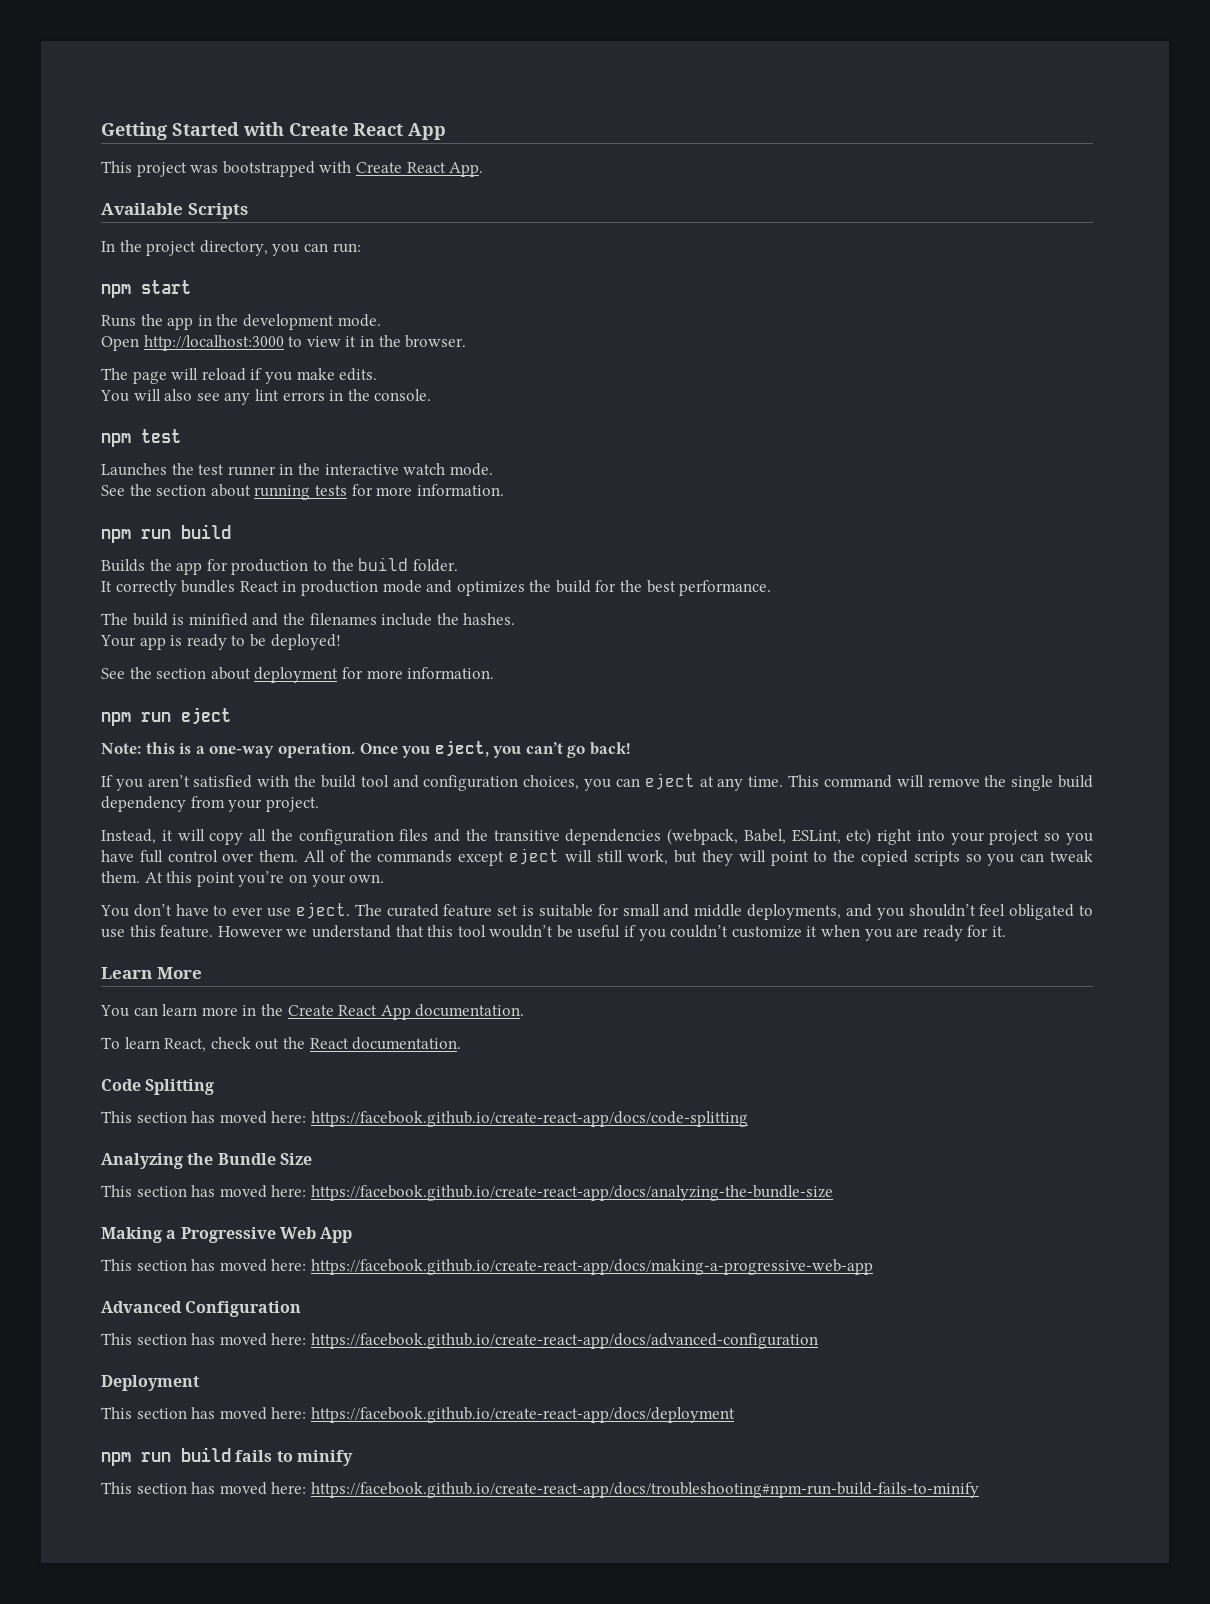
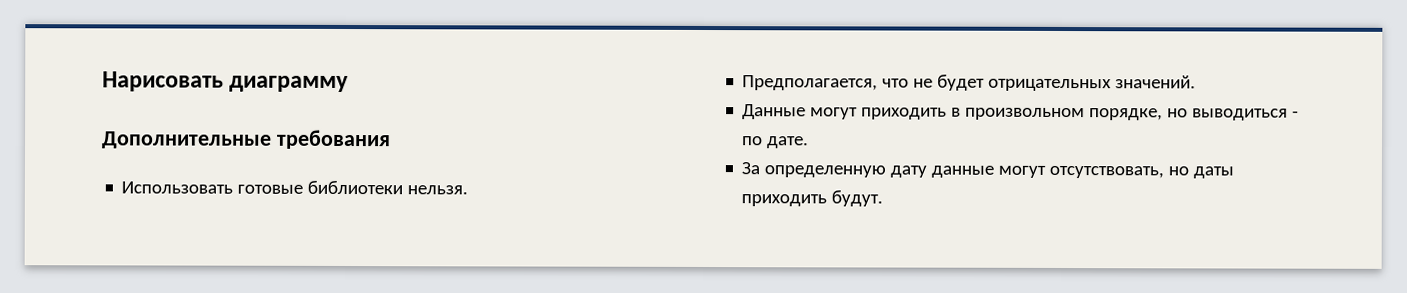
[101,122,446,140] [101,161,484,177] [101,203,248,219] [101,240,361,256] [101,280,191,298] [101,314,381,330] [101,335,467,351] [101,368,378,384] [100,389,432,405] [101,429,181,447] [101,463,493,476] [101,484,504,500] [101,524,231,543] [101,557,458,575] [101,580,772,596] [101,613,516,626] [100,634,341,650] [101,667,495,683] [101,707,231,726] [101,741,632,758] [101,773,1093,791] [101,796,319,812] [101,828,1094,845] [101,848,1093,866] [101,871,385,887] [100,902,1094,920] [101,925,1006,941] [101,967,202,979] [100,1004,525,1020] [101,1037,462,1052] [101,1079,215,1095] [101,1111,748,1127] [101,1153,312,1169] [101,1185,833,1201] [101,1227,353,1243] [101,1259,873,1275] [101,1301,302,1317] [101,1333,818,1349] [101,1375,200,1391] [101,1407,735,1423] [101,1447,353,1466] [101,1482,979,1498] Getting Started with Create React App // This project was bootstrapped with Create React App. // Available Scripts // In the project directory, you can run: // npm start // Runs the app in the development mode. // Open http://localhost:3000 to view it in the browser. // The page will reload if you make edits. // You will also see any lint errors in the console. // npm test // Launches the test runner in the interactive watch mode. // See the section about running tests for more information. // npm run build // Builds the app for production to the build folder. // It correctly bundles React in production mode and optimizes the build for the best performance. // The build is minified and the filenames include the hashes. // Your app is ready to be deployed! // See the section about deployment for more information. // npm run eject // Note: this is a one-way operation. Once you eject, you can’t go back! // If you aren’t satisfied with the build tool and configuration choices, you can eject at any time. This command will remove the single build dependency from your project. // Instead, it will copy all the configuration files and the transitive dependencies (webpack, Babel, ESLint, etc) right into your project so you have full control over them. All of the commands except eject will still work, but they will point to the copied scripts so you can tweak them. At this point you’re on your own. // You don’t have to ever use eject. The curated feature set is suitable for small and middle deployments, and you shouldn’t feel obligated to use this feature. However we understand that this tool wouldn’t be useful if you couldn’t customize it when you are ready for it. // Learn More // You can learn more in the Create React App documentation. // To learn React, check out the React documentation. // Code Splitting // This section has moved here: https://facebook.github.io/create-react-app/docs/code-splitting // Analyzing the Bundle Size // This section has moved here: https://facebook.github.io/create-react-app/docs/analyzing-the-bundle-size // Making a Progressive Web App // This section has moved here: https://facebook.github.io/create-react-app/docs/making-a-progressive-web-app // Advanced Configuration // This section has moved here: https://facebook.github.io/create-react-app/docs/advanced-configuration // Deployment // This section has moved here: https://facebook.github.io/create-react-app/docs/deployment // npm run build fails to minify // This section has moved here: https://facebook.github.io/create-react-app/docs/troubleshooting#npm-run-build-fails-to-minify -> [102,71,350,93] [101,129,391,150] [121,180,469,195] [742,74,1197,92] [742,104,1300,121] [742,136,810,149] [741,162,1235,179] [741,190,884,207] Нарисовать диаграмму // Дополнительные требования // Использовать готовые библиотеки нельзя. // Предполагается, что не будет отрицательных значений. // Данные могут приходить в произвольном порядке, но выводиться - по дате. // За определенную дату данные могут отсутствовать, но даты приходить будут.

